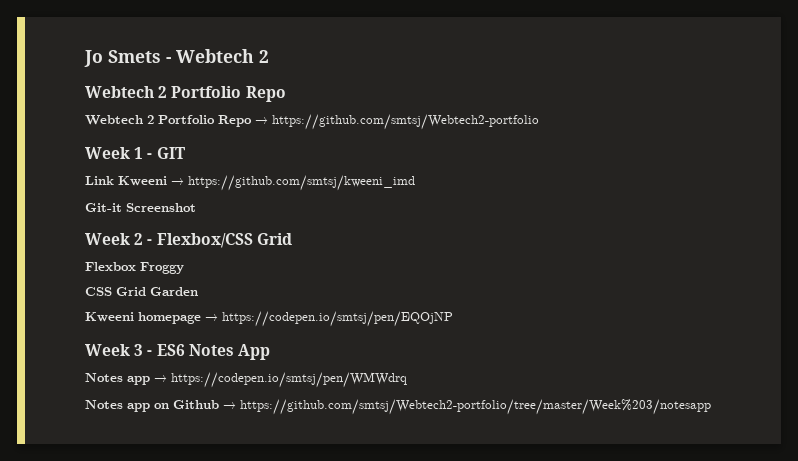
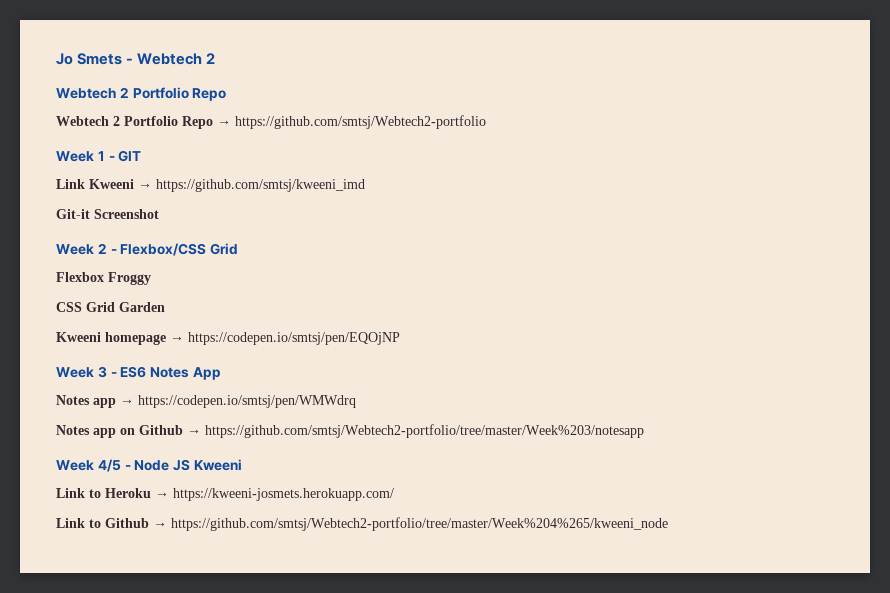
(711, 407) none -> [56,459,242,472] [56,488,394,501] [56,517,668,531] // Week 4/5 - Node JS Kweeni // Link to Heroku → https://kweeni-josmets.herokuapp.com/ // Link to Github → https://github.com/smtsj/Webtech2-portfolio/tree/master/Week%204%265/kweeni_node

